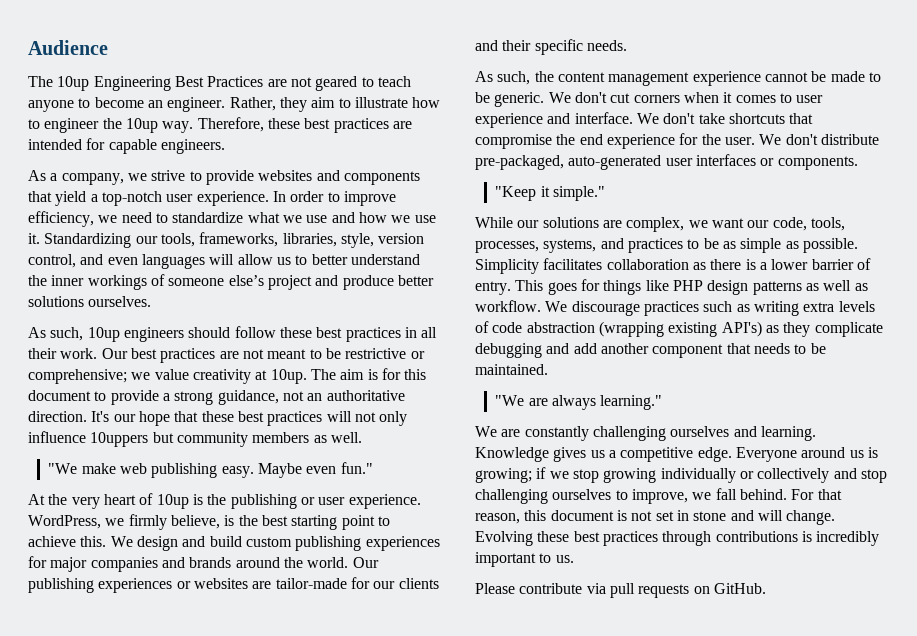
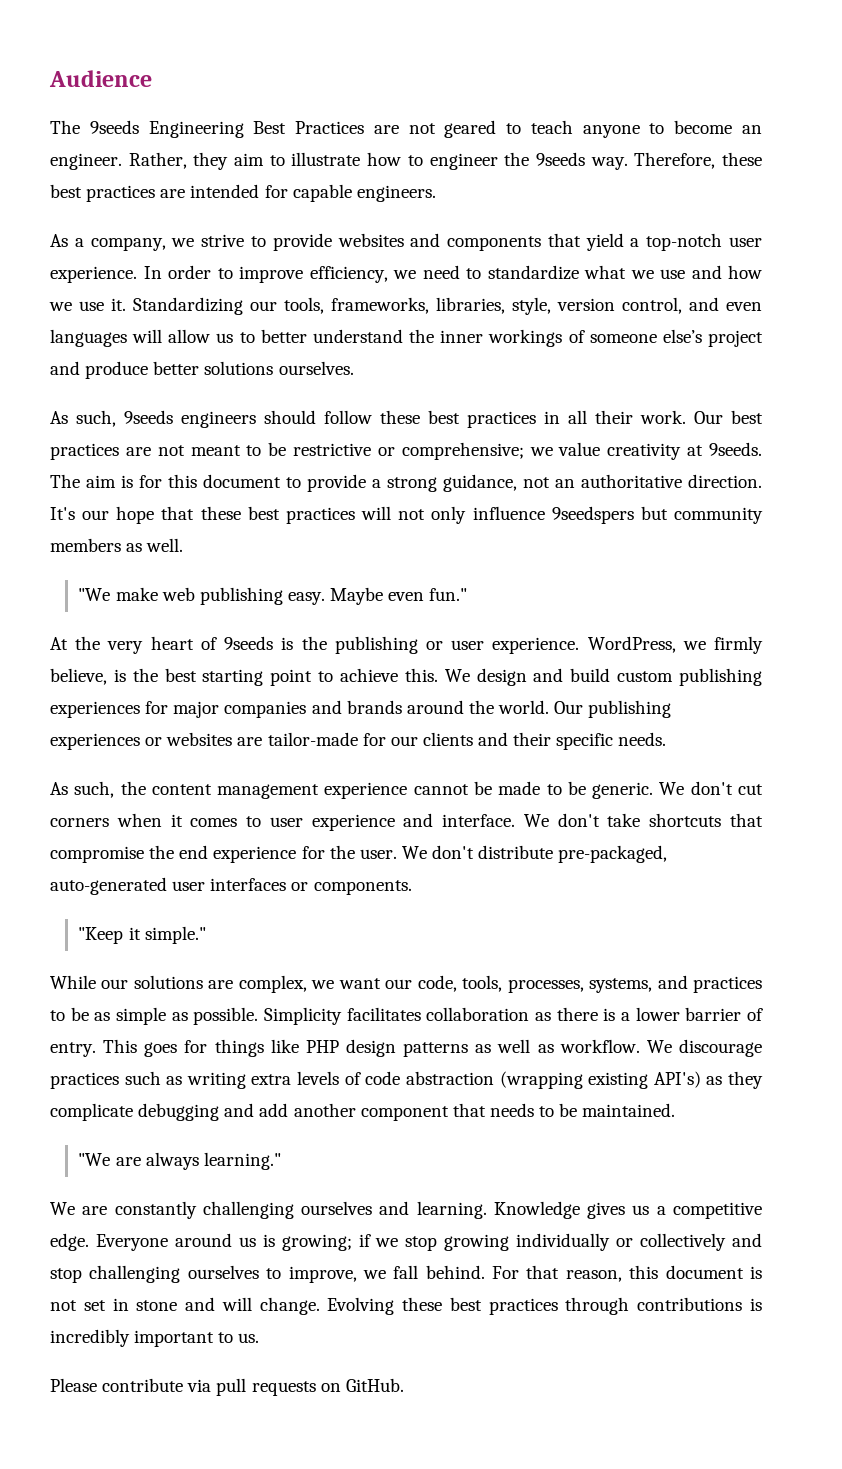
[57,76,90,91] 10up -> [89,120,139,134] 9seeds
[125,118,158,133] 10up -> [535,152,585,166] 9seeds
[87,327,120,342] 10up -> [124,410,173,424] 9seeds
[270,369,307,384] 10up. -> [709,442,762,456] 9seeds.
[90,432,149,447] 10uppers -> [551,506,634,524] 9seedspers
[156,494,189,509] 10up -> [224,636,274,650] 9seeds

